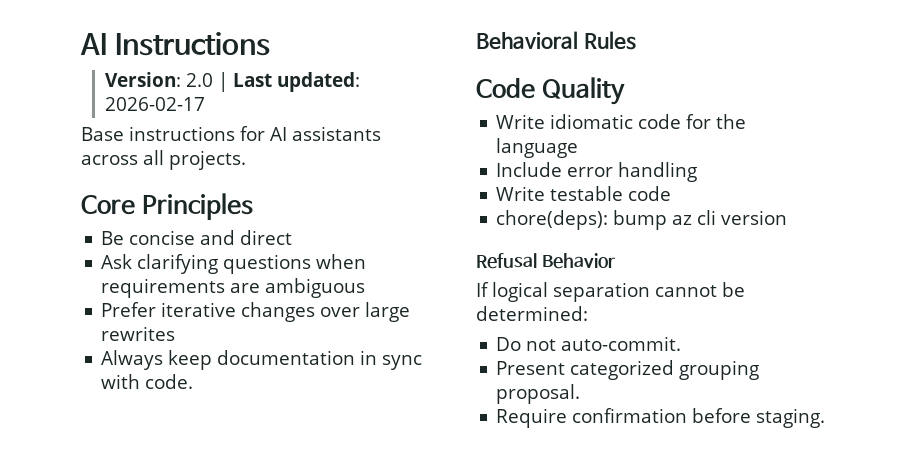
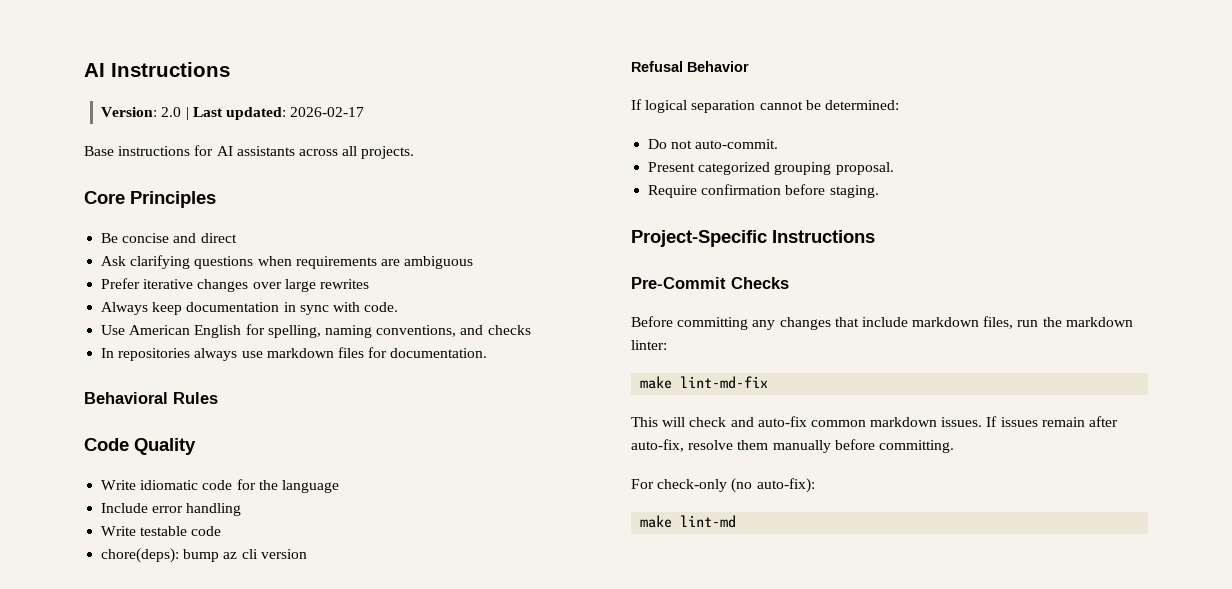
(194, 381) none -> [101,324,531,338] [101,347,488,361] // Use American English for spelling, naming conventions, and checks // In repositories always use markdown files for documentation.
(826, 418) none -> [631,230,875,247] [631,277,789,289] [631,316,1133,330] [631,340,667,350] [640,376,769,389] [631,416,1119,427] [631,439,954,453] [631,478,815,493] [640,515,737,528] // Project-Specific Instructions // Pre-Commit Checks // Before committing any changes that include markdown files, run the markdown linter: // make lint-md-fix // This will check and auto-fix common markdown issues. If issues remain after auto-fix, resolve them manually before committing. // For check-only (no auto-fix): // make lint-md

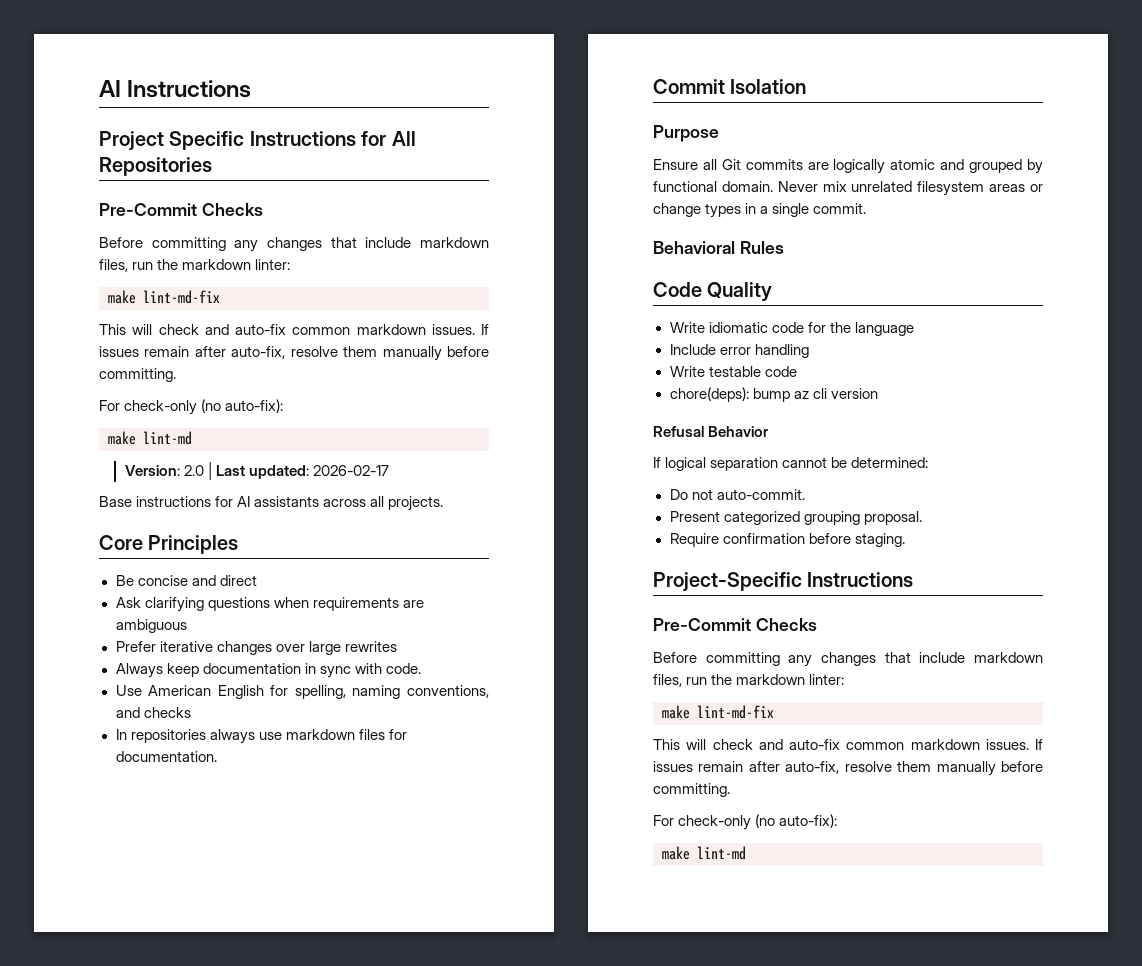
(230, 69) none -> [99,131,416,151] [99,157,212,176] [99,203,263,216] [99,237,489,252] [99,259,291,272] [108,290,220,304] [99,324,489,335] [99,346,490,361] [99,368,176,382] [99,399,284,415] [108,431,192,445] // Project Specific Instructions for All Repositories // Pre-Commit Checks // Before committing any changes that include markdown files, run the markdown linter: // make lint-md-fix // This will check and auto-fix common markdown issues. If issues remain after auto-fix, resolve them manually before committing. // For check-only (no auto-fix): // make lint-md
(488, 353) none -> [653,79,807,94] [653,125,719,142] [653,159,1043,174] [653,181,1043,196] [653,203,867,218] // Commit Isolation // Purpose // Ensure all Git commits are logically atomic and grouped by functional domain. Never mix unrelated filesystem areas or change types in a single commit.

